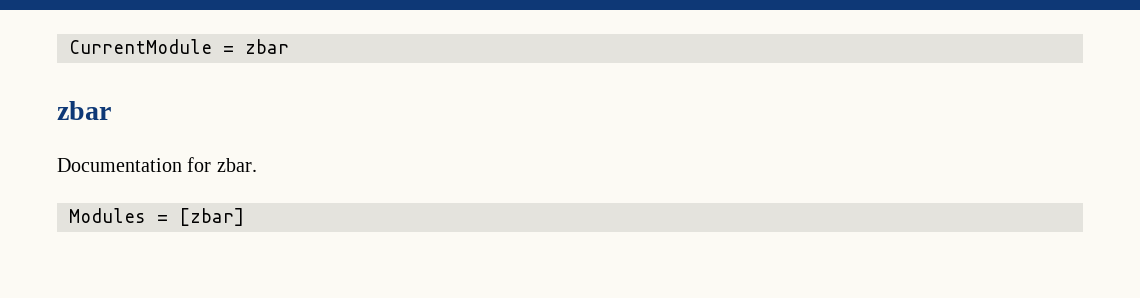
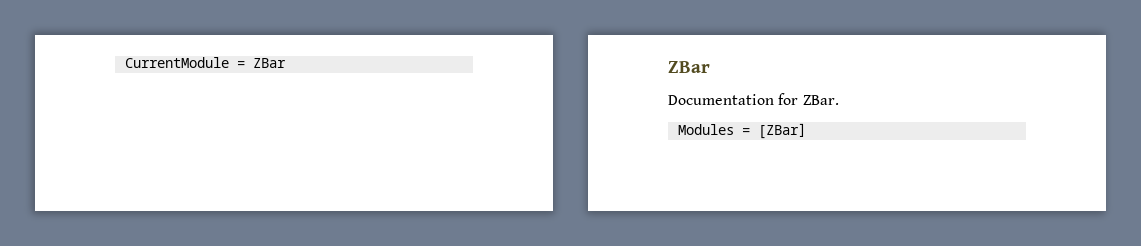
[245,39,289,54] [57,101,111,120] zbar // zbar -> [252,58,286,68] [668,61,710,73] ZBar // ZBar
[216,158,257,172] zbar. -> [802,95,839,105] ZBar.
[179,208,244,226] [zbar] -> [757,123,806,139] [ZBar]

